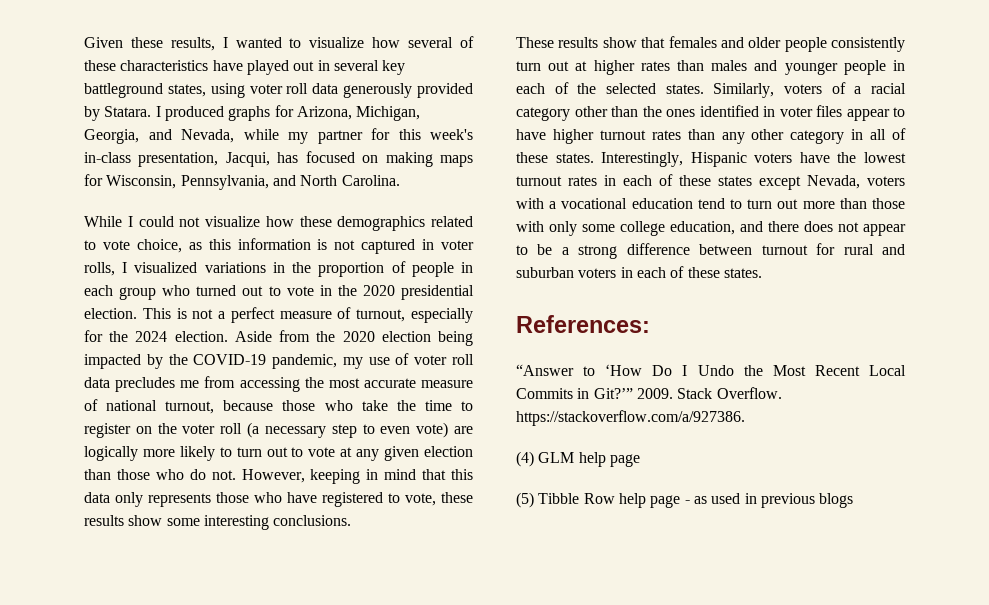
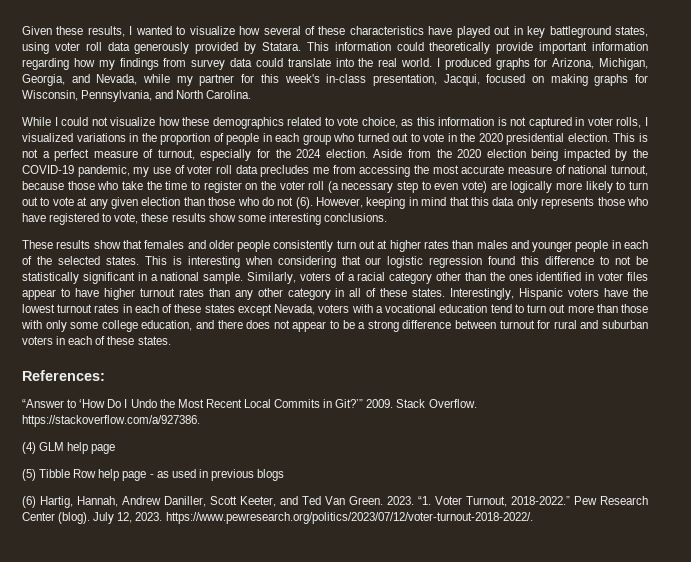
[333,60,379,71] several -> (523, 30) none
(152, 111) none -> [306,42,648,54] [22,58,432,70] This information could theoretically provide important information regarding how my findings from survey data could translate into the real world.
[277,152,299,163] has -> (480, 80) none
[440,155,473,167] maps -> [594,74,629,86] graphs
[211,470,236,480] not. -> [277,197,313,209] not (6).
(704, 89) none -> [144,256,649,268] [22,272,244,284] This is interesting when considering that our logistic regression found this difference to not be statistically significant in a national sample.
(854, 500) none -> [22,496,648,508] [22,512,533,524] // (6) Hartig, Hannah, Andrew Daniller, Scott Keeter, and Ted Van Green. 2023. “1. Voter Turnout, 2018-2022.” Pew Research Center (blog). July 12, 2023. https://www.pewresearch.org/politics/2023/07/12/voter-turnout-2018-2022/.

